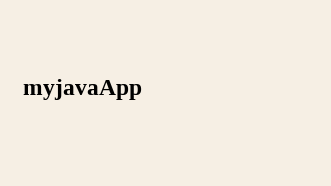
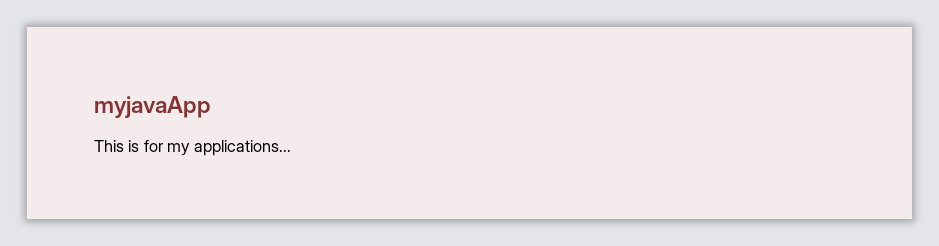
(142, 89) none -> [94,140,291,156] // This is for my applications...

